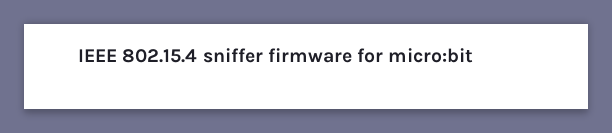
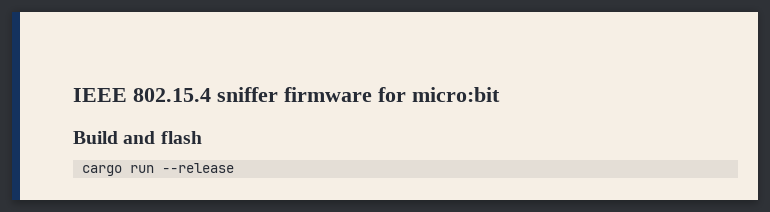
(474, 55) none -> [73,131,202,144] [82,163,235,176] // Build and flash // cargo run --release

